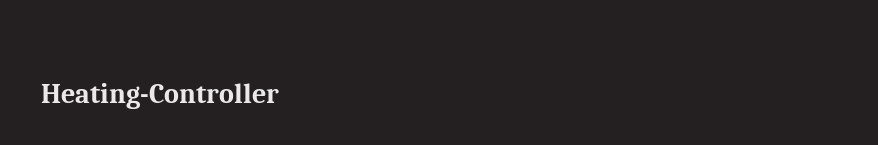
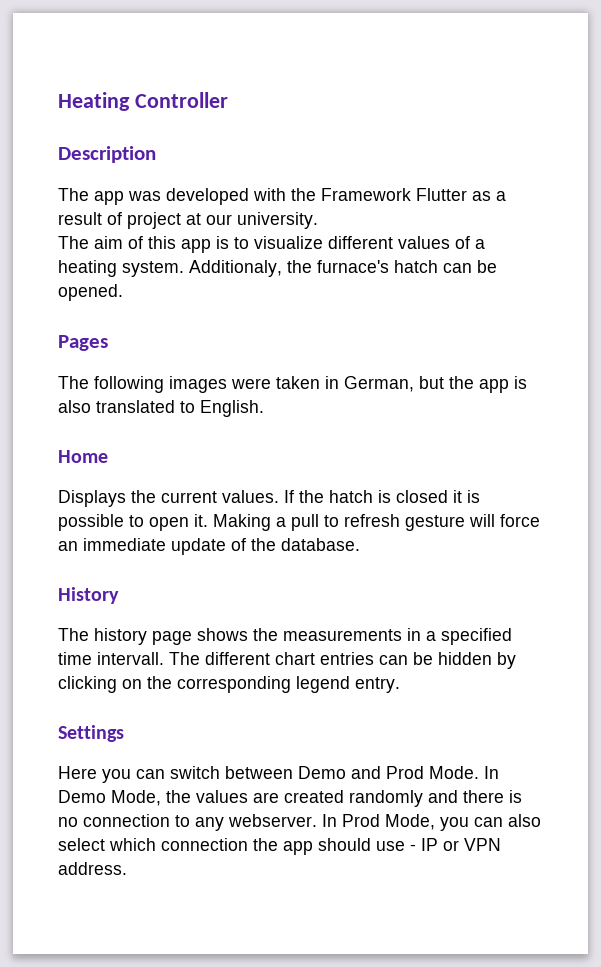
[41,83,279,109] Heating-Controller -> [58,92,228,111] [58,146,156,163] [58,188,506,205] [58,212,318,229] [58,236,485,253] [58,260,497,277] [58,284,123,301] [58,335,108,351] [58,376,527,393] [58,400,264,417] [58,450,108,463] [58,490,480,507] [58,514,540,531] [58,538,360,555] [58,587,119,604] [58,628,512,645] [58,652,516,669] [58,676,400,693] [58,725,124,742] [58,766,499,783] [58,790,522,807] [58,814,541,831] [58,838,501,855] [58,862,127,875] Heating Controller // Description // The app was developed with the Framework Flutter as a result of project at our university. // The aim of this app is to visualize different values of a heating system. Additionaly, the furnace's hatch can be opened. // Pages // The following images were taken in German, but the app is also translated to English. // Home // Displays the current values. If the hatch is closed it is possible to open it. Making a pull to refresh gesture will force an immediate update of the database. // History // The history page shows the measurements in a specified time intervall. The different chart entries can be hidden by clicking on the corresponding legend entry. // Settings // Here you can switch between Demo and Prod Mode. In Demo Mode, the values are created randomly and there is no connection to any webserver. In Prod Mode, you can also select which connection the app should use - IP or VPN address.

